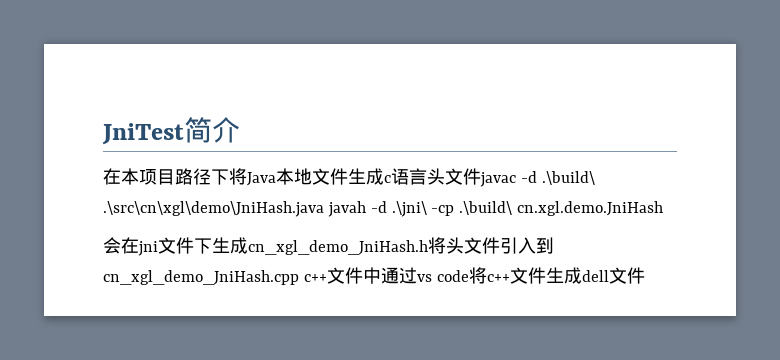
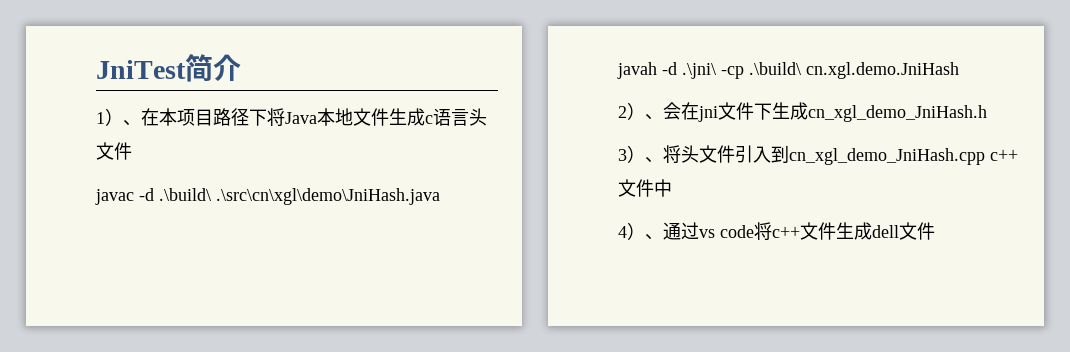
(240, 130) none -> [96,108,141,126] 1）、
(481, 176) none -> (132, 151) //
(324, 209) none -> (440, 196) //
(664, 208) none -> [618,102,663,120] 2）、
(428, 247) none -> [618,145,663,163] // 3）、
(381, 275) none -> [618,222,663,240] // 4）、

